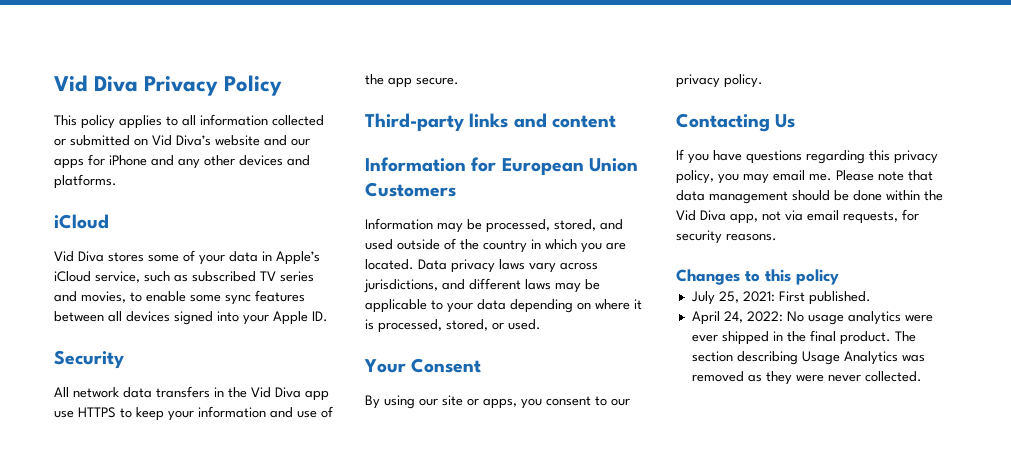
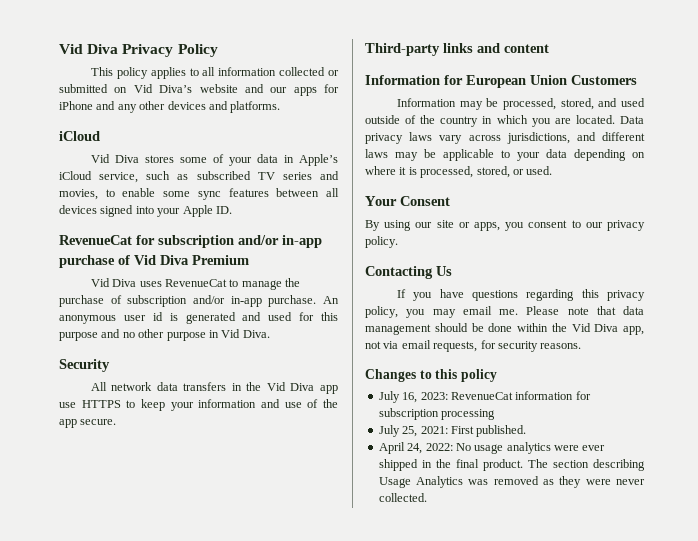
(328, 316) none -> [59,235,322,248] [59,255,249,268] [90,278,301,290] [59,295,339,307] [59,312,338,324] [59,329,270,341] // RevenueCat for subscription and/or in-app purchase of Vid Diva Premium // Vid Diva uses RevenueCat to manage the purchase of subscription and/or in-app purchase. An anonymous user id is generated and used for this purpose and no other purpose in Vid Diva.
(839, 277) none -> [378,391,591,403] [378,408,496,420] // July 16, 2023: RevenueCat information for subscription processing

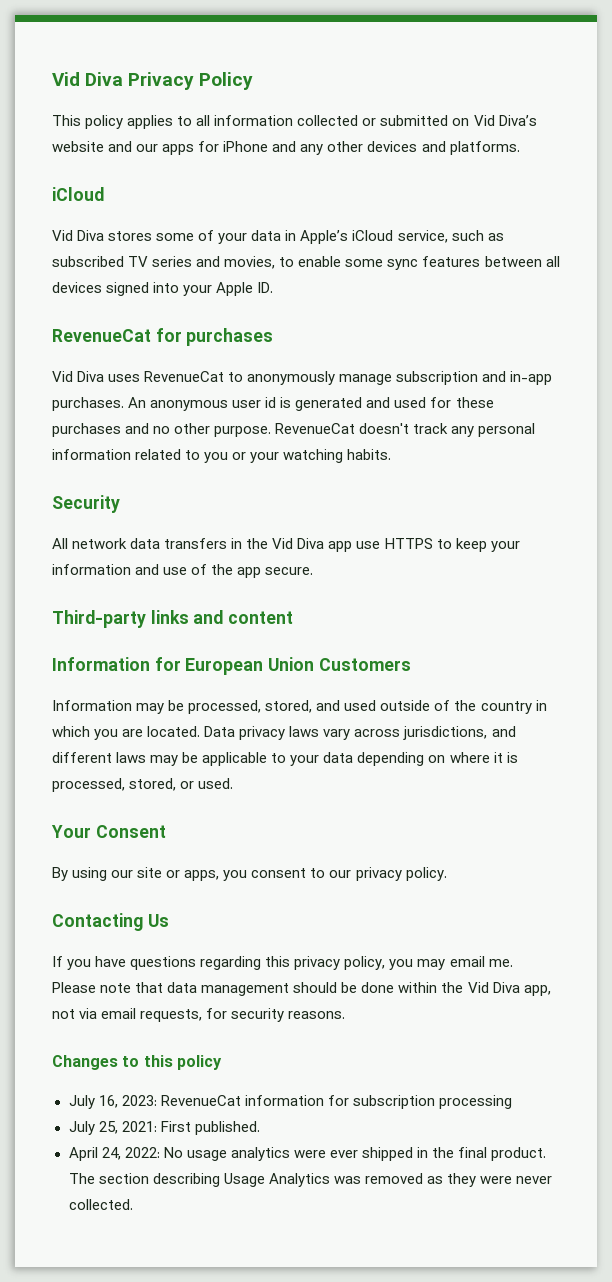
[158,235,322,248] [59,255,249,268] subscription and/or in-app purchase of Vid Diva Premium -> [186,328,274,346] purchases
[241,278,301,290] [59,295,317,307] manage the purchase of subscription and/or in-app purchase. -> [247,371,553,385] [52,397,124,411] anonymously manage subscription and in-app purchases.
[321,312,338,321] [59,332,98,341] this purpose -> [455,397,494,408] [52,423,121,437] these purchases
[166,329,270,341] purpose in Vid Diva. -> [214,423,536,437] [52,449,392,463] purpose. RevenueCat doesn't track any personal information related to you or your watching habits.

